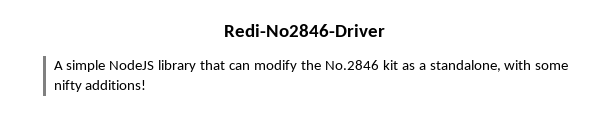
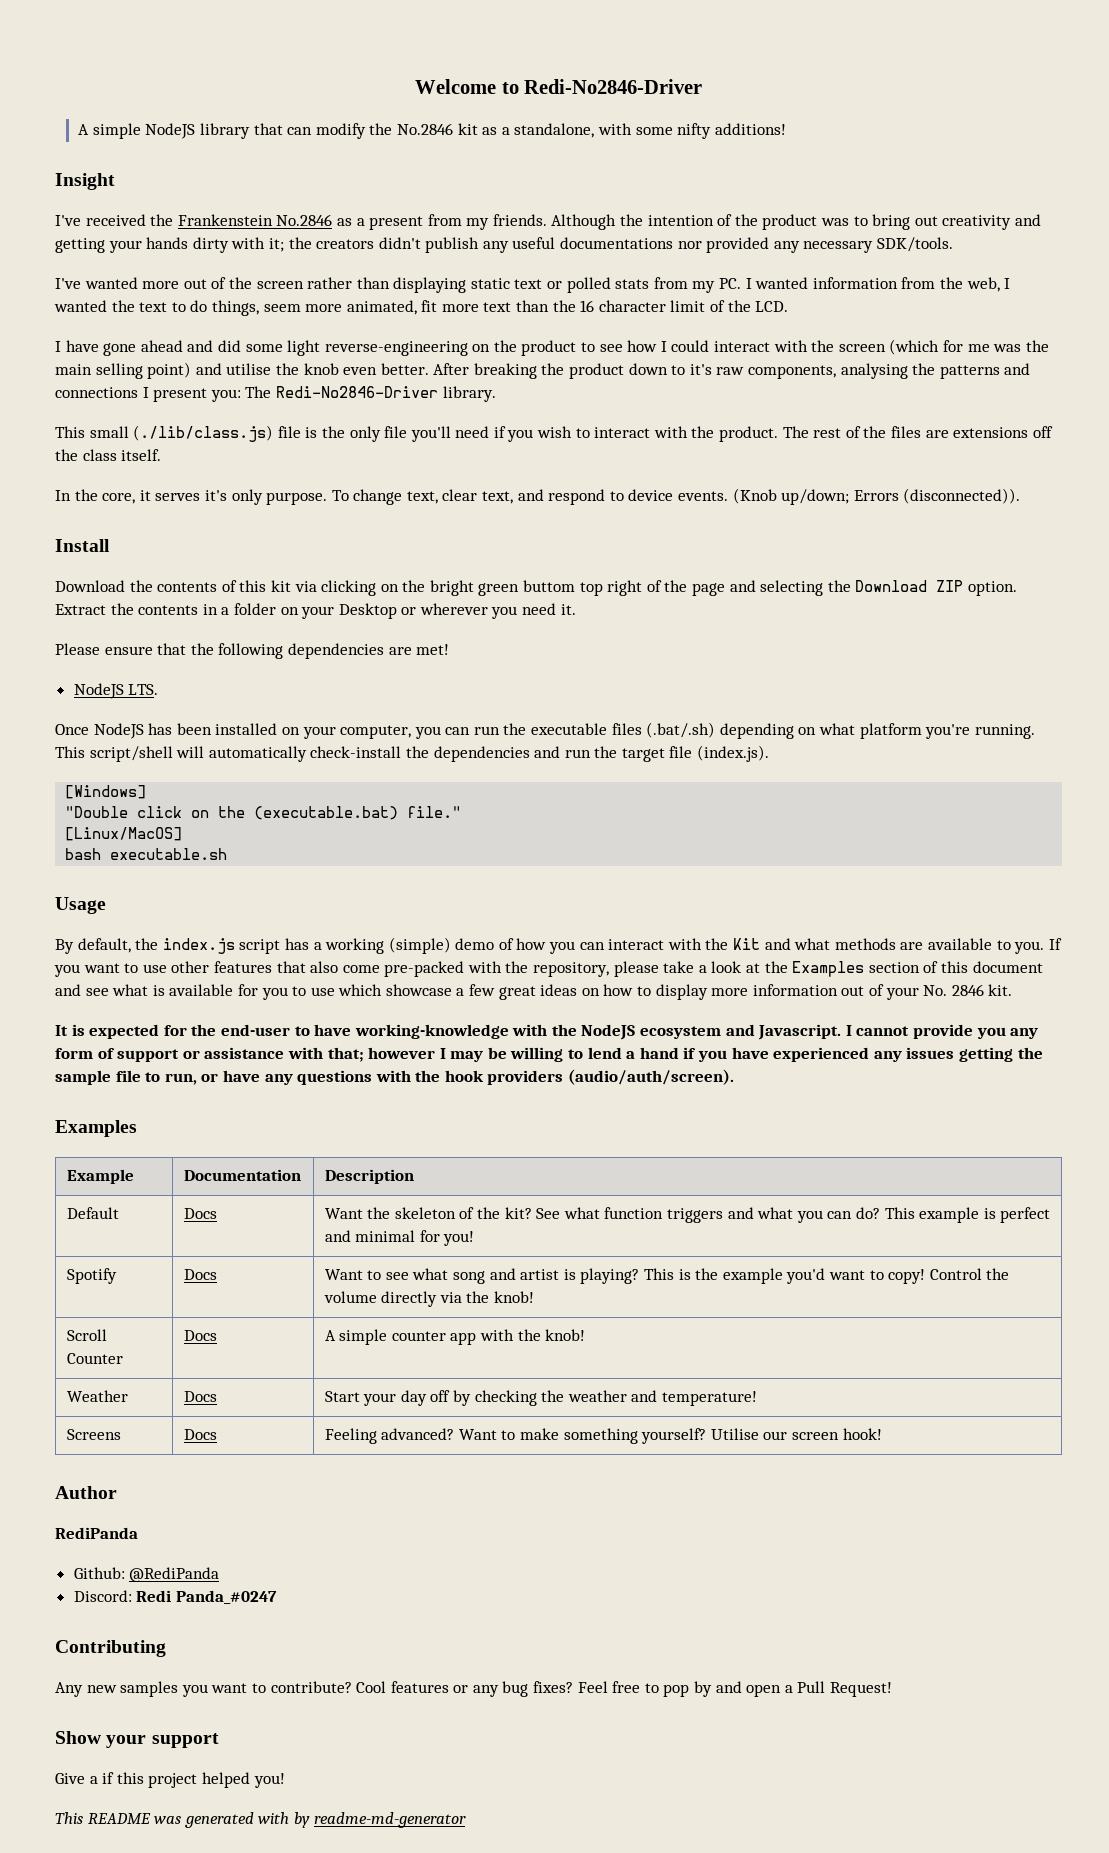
(224, 30) none -> [414,79,519,94] Welcome to
(147, 85) none -> [55,173,115,190] [55,214,1041,230] [55,237,954,253] [55,277,1011,293] [54,300,789,316] [55,339,1049,356] [55,362,1031,379] [55,386,496,402] [55,425,1053,442] [55,449,162,461] [55,488,1021,505] [55,539,110,552] [55,580,1017,596] [55,603,576,619] [55,643,450,659] [73,683,159,699] [55,722,1035,739] [55,745,770,762] [65,785,147,799] [65,806,462,820] [65,827,183,841] [65,848,228,860] [55,897,106,914] [55,937,1062,954] [54,961,1043,977] [55,984,1013,1000] [55,1024,1039,1040] [55,1047,1043,1062] [55,1069,735,1085] [55,1120,137,1137] [66,1169,134,1184] [183,1169,301,1181] [324,1169,414,1184] [66,1207,119,1219] [183,1208,217,1219] [324,1207,1051,1223] [324,1230,475,1246] [66,1268,117,1284] [183,1269,217,1280] [324,1268,1010,1284] [323,1291,535,1307] [66,1329,107,1341] [66,1353,123,1364] [183,1330,217,1341] [324,1329,586,1345] [66,1390,128,1402] [183,1391,217,1402] [324,1390,757,1406] [66,1429,121,1440] [183,1429,217,1440] [324,1428,882,1444] [55,1486,117,1499] [55,1527,138,1539] [73,1567,220,1582] [73,1590,277,1604] [55,1640,166,1657] [55,1681,892,1697] [55,1731,219,1748] [55,1772,285,1788] [55,1812,466,1828] // Insight // I've received the Frankenstein No.2846 as a present from my friends. Although the intention of the product was to bring out creativity and getting your hands dirty with it; the creators didn't publish any useful documentations nor provided any necessary SDK/tools. // I've wanted more out of the screen rather than displaying static text or polled stats from my PC. I wanted information from the web, I wanted the text to do things, seem more animated, fit more text than the 16 character limit of the LCD. // I have gone ahead and did some light reverse-engineering on the product to see how I could interact with the screen (which for me was the main selling point) and utilise the knob even better. After breaking the product down to it's raw components, analysing the patterns and connections I present you: The Redi-No2846-Driver library. // This small (./lib/class.js) file is the only file you'll need if you wish to interact with the product. The rest of the files are extensions off the class itself. // In the core, it serves it's only purpose. To change text, clear text, and respond to device events. (Knob up/down; Errors (disconnected)). // Install // Download the contents of this kit via clicking on the bright green buttom top right of the page and selecting the Download ZIP option. Extract the contents in a folder on your Desktop or wherever you need it. // Please ensure that the following dependencies are met! // NodeJS LTS. // Once NodeJS has been installed on your computer, you can run the executable files (.bat/.sh) depending on what platform you're running. This script/shell will automatically check-install the dependencies and run the target file (index.js). // [Windows] // "Double click on the (executable.bat) file." // [Linux/MacOS] // bash executable.sh // Usage // By default, the index.js script has a working (simple) demo of how you can interact with the Kit and what methods are available to you. If you want to use other features that also come pre-packed with the repository, please take a look at the Examples section of this document and see what is available for you to use which showcase a few great ideas on how to display more information out of your No. 2846 kit. // It is expected for the end-user to have working-knowledge with the NodeJS ecosystem and Javascript. I cannot provide you any form of support or assistance with that; however I may be willing to lend a hand if you have experienced any issues getting the sample file to run, or have any questions with the hook providers (audio/auth/screen). // Examples // Example | Documentation | Description // Default | Docs | Want the skeleton of the kit? See what function triggers and what you can do? This example is perfect and minimal for you! // Spotify | Docs | Want to see what song and artist is playing? This is the example you'd want to copy! Control the volume directly via the knob! // Scroll Counter | Docs | A simple counter app with the knob! // Weather | Docs | Start your day off by checking the weather and temperature! // Screens | Docs | Feeling advanced? Want to make something yourself? Utilise our screen hook! // Author // RediPanda // Github: @RediPanda // Discord: Redi Panda_#0247 // Contributing // Any new samples you want to contribute? Cool features or any bug fixes? Feel free to pop by and open a Pull Request! // Show your support // Give a if this project helped you! // This README was generated with by readme-md-generator

